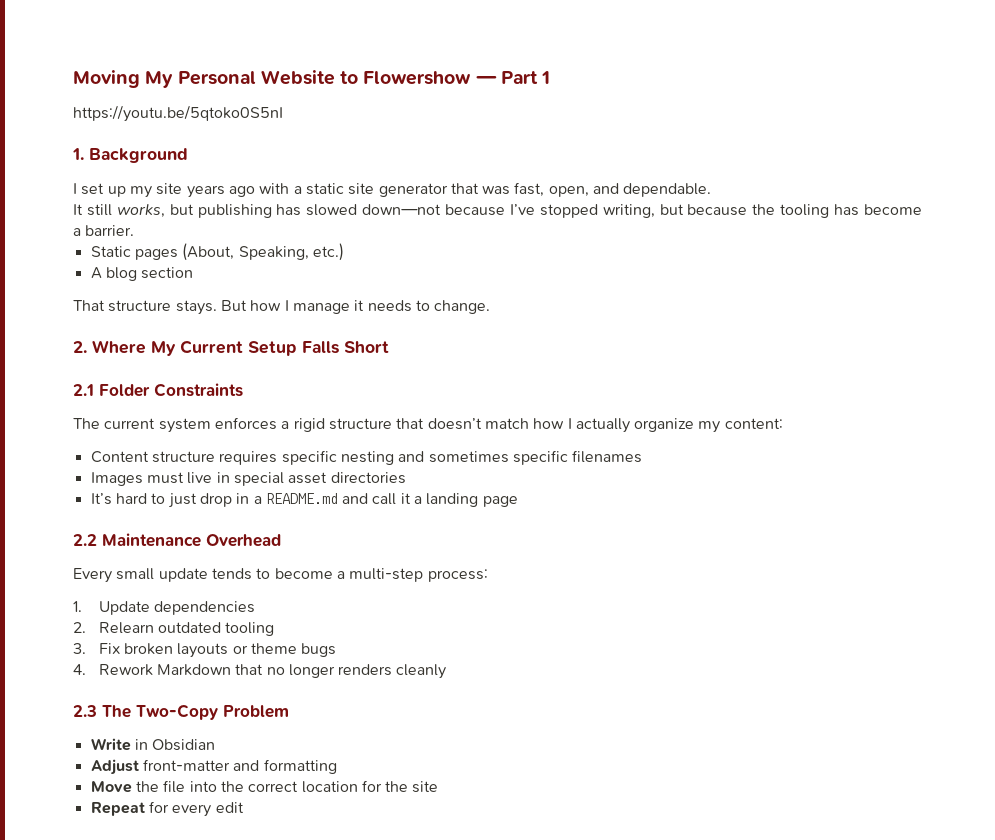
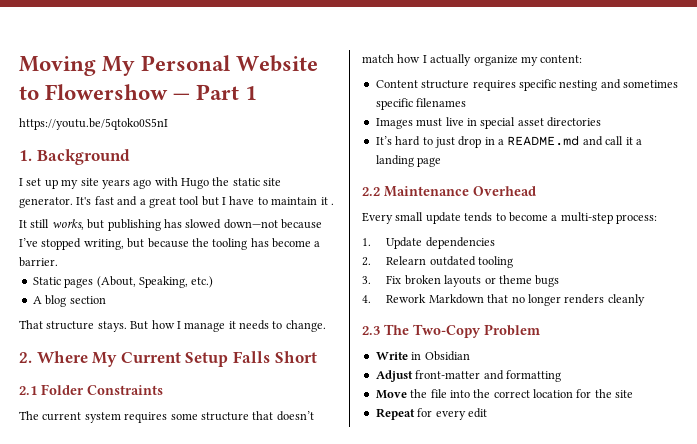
[293,182,712,197] a static site generator that was fast, open, and dependable. -> [181,177,282,189] [19,196,334,208] Hugo the static site generator. It's fast and a great tool but I have to maintain it .
[214,417,325,432] enforces a rigid -> [124,412,198,423] requires some

